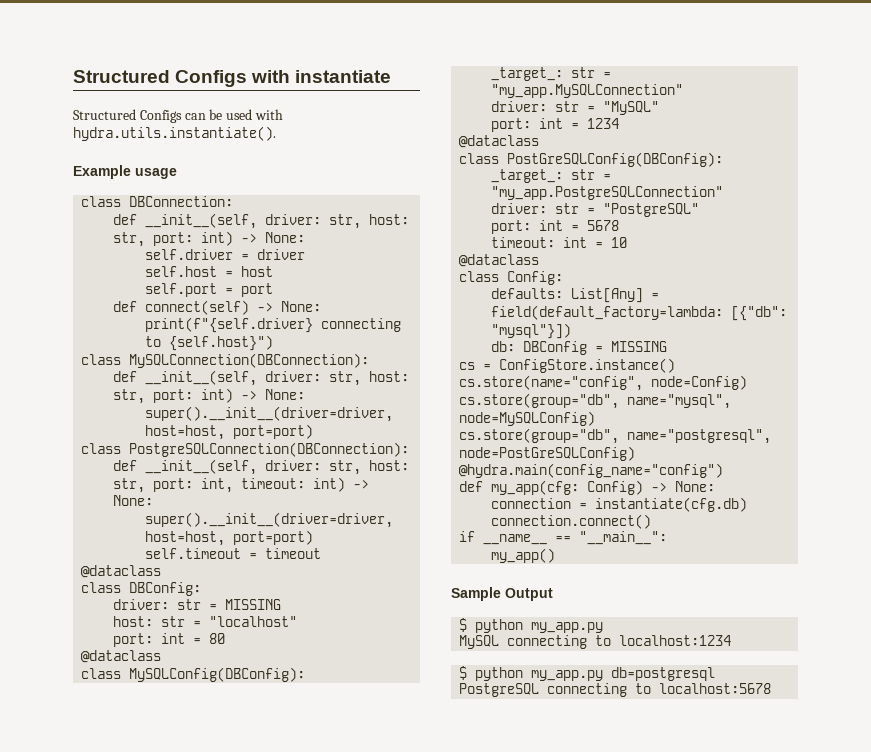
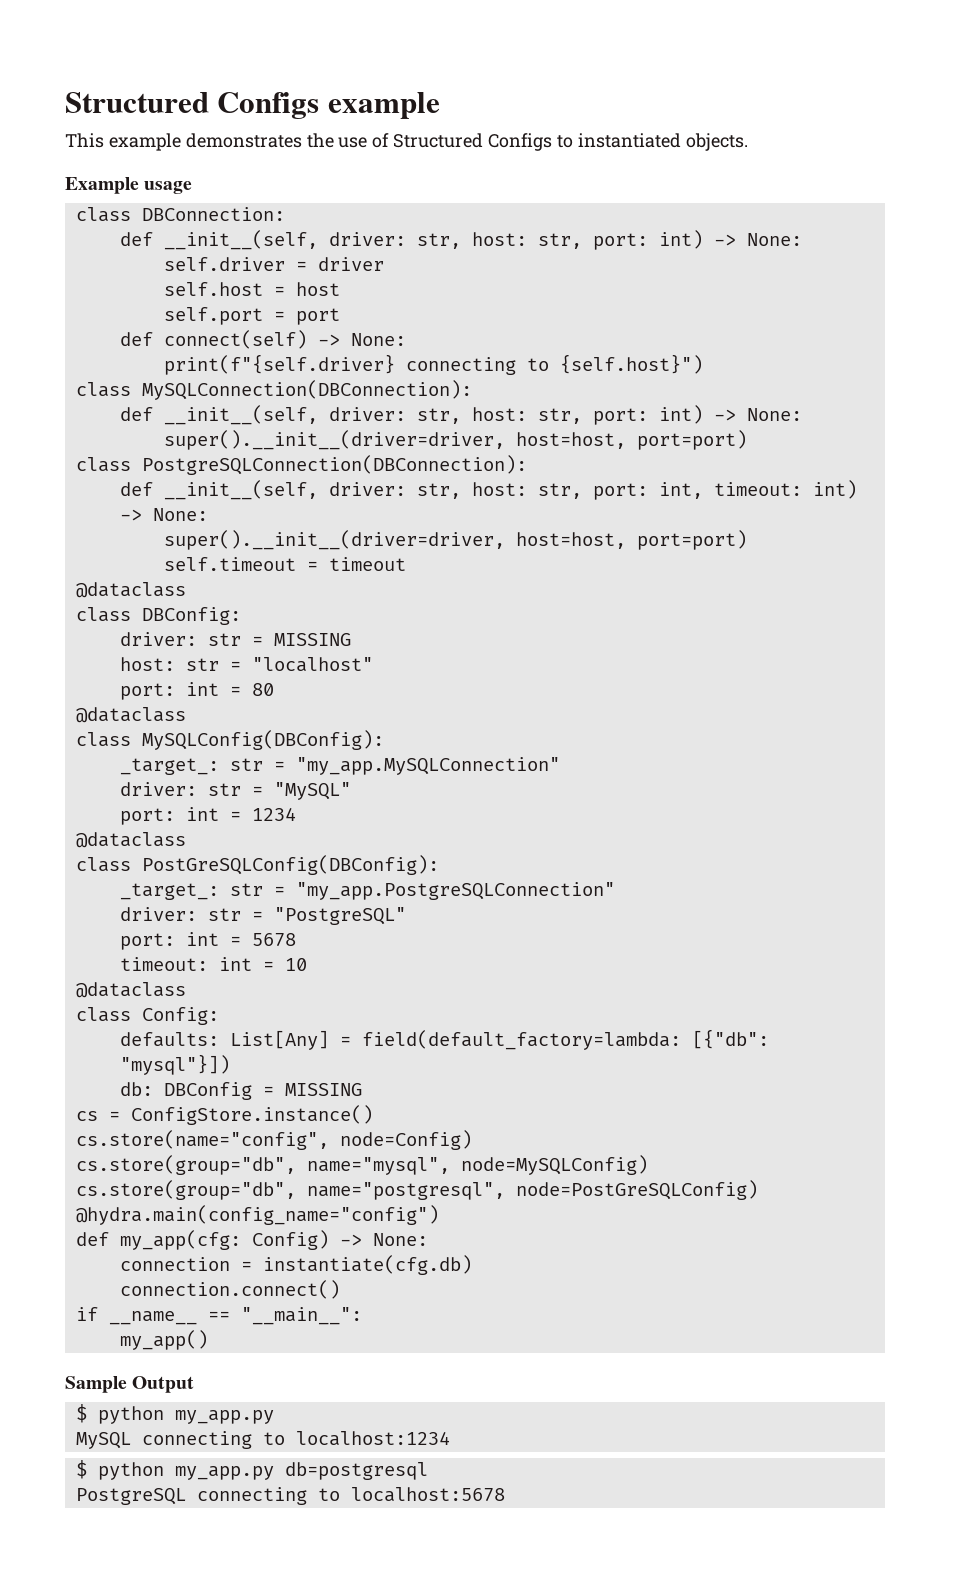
[73,70,392,87] [73,109,283,123] [73,126,276,141] Structured Configs with instantiate // Structured Configs can be used with hydra.utils.instantiate(). -> [65,92,440,119] [65,133,748,151] Structured Configs example // This example demonstrates the use of Structured Configs to instantiated objects.

